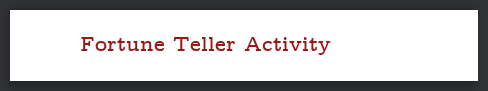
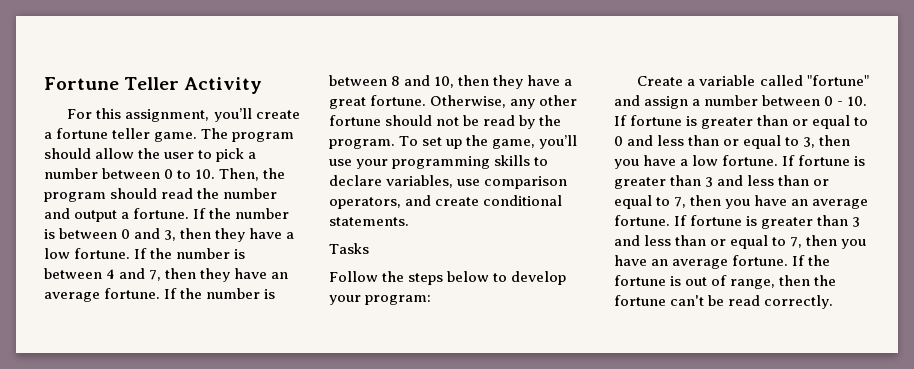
(331, 46) none -> [67,108,300,122] [44,128,295,142] [44,148,257,162] [44,168,286,181] [44,188,278,202] [44,208,290,222] [44,228,295,242] [44,248,246,259] [44,268,289,282] [44,288,276,302] [329,75,573,89] [329,95,578,109] [329,115,562,129] [329,135,578,149] [329,155,549,169] [329,175,568,189] [329,195,563,209] [329,217,409,226] [329,243,369,254] [329,271,567,285] [329,295,432,305] [637,75,869,86] [614,95,868,109] [614,115,869,129] [614,135,851,149] [614,155,866,169] [614,175,830,189] [614,195,869,209] [614,215,861,229] [614,235,867,249] [614,255,831,269] [614,275,837,289] [614,295,834,309] // For this assignment, you’ll create a fortune teller game. The program should allow the user to pick a number between 0 to 10. Then, the program should read the number and output a fortune. If the number is between 0 and 3, then they have a low fortune. If the number is between 4 and 7, then they have an average fortune. If the number is between 8 and 10, then they have a great fortune. Otherwise, any other fortune should not be read by the program. To set up the game, you’ll use your programming skills to declare variables, use comparison operators, and create conditional statements. // Tasks // Follow the steps below to develop your program: // Create a variable called "fortune" and assign a number between 0 - 10. If fortune is greater than or equal to 0 and less than or equal to 3, then you have a low fortune. If fortune is greater than 3 and less than or equal to 7, then you have an average fortune. If fortune is greater than 3 and less than or equal to 7, then you have an average fortune. If the fortune is out of range, then the fortune can't be read correctly.

